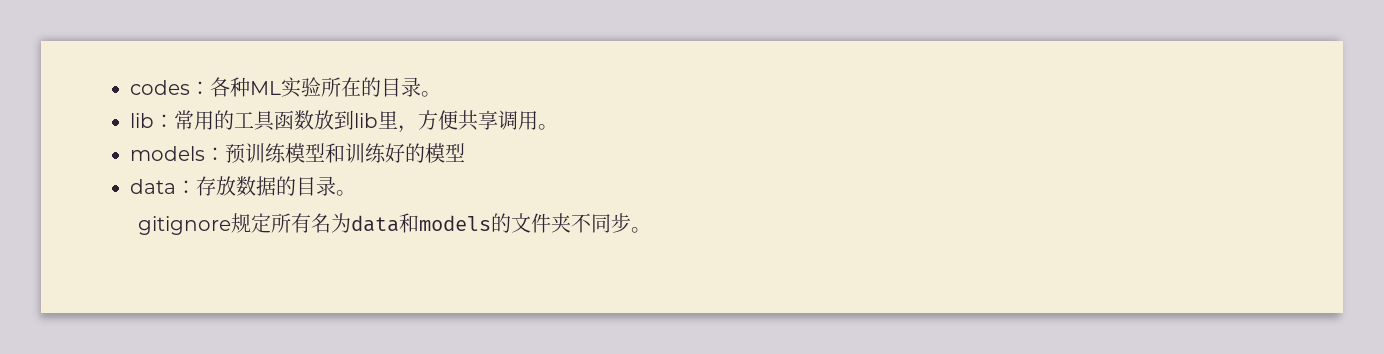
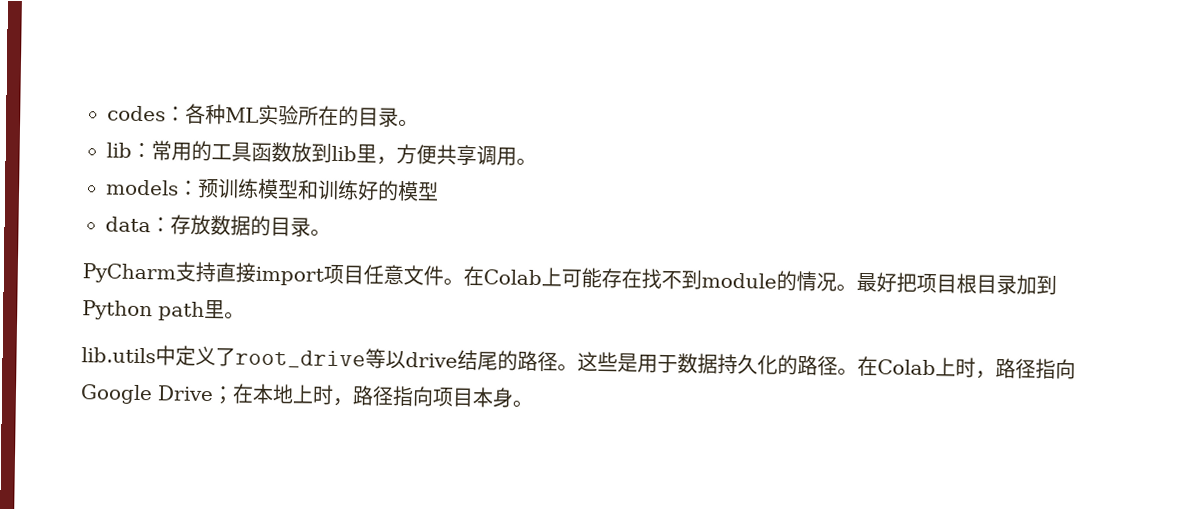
[137,213,631,235] gitignore规定所有名为data和models的文件夹不同步 -> [82,261,1057,295] [82,299,245,321] [81,345,1076,380] [80,383,514,408] PyCharm支持直接import项目任意文件。在Colab上可能存在找不到module的情况。最好把项目根目录加到Python path里。 // lib.utils中定义了root_drive等以drive结尾的路径。这些是用于数据持久化的路径。在Colab上时，路径指向Google Drive；在本地上时，路径指向项目本身

